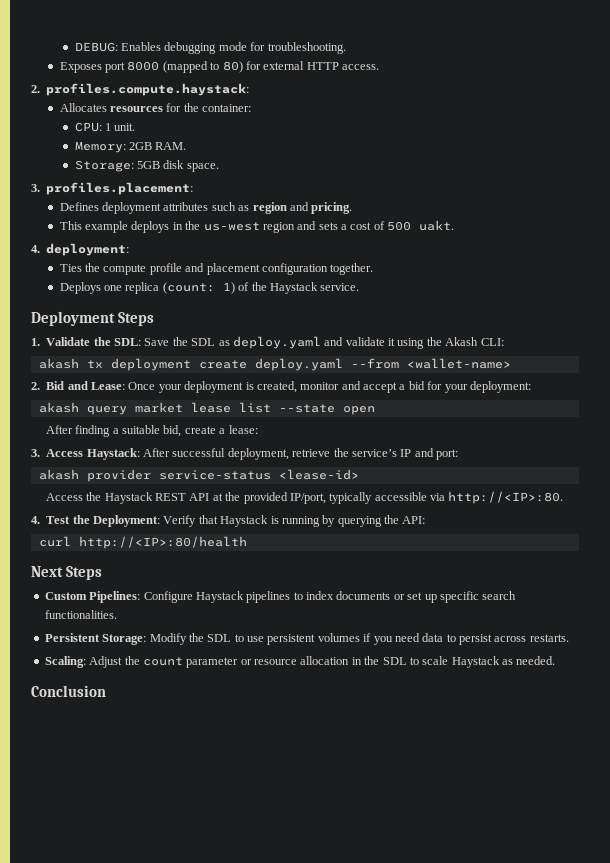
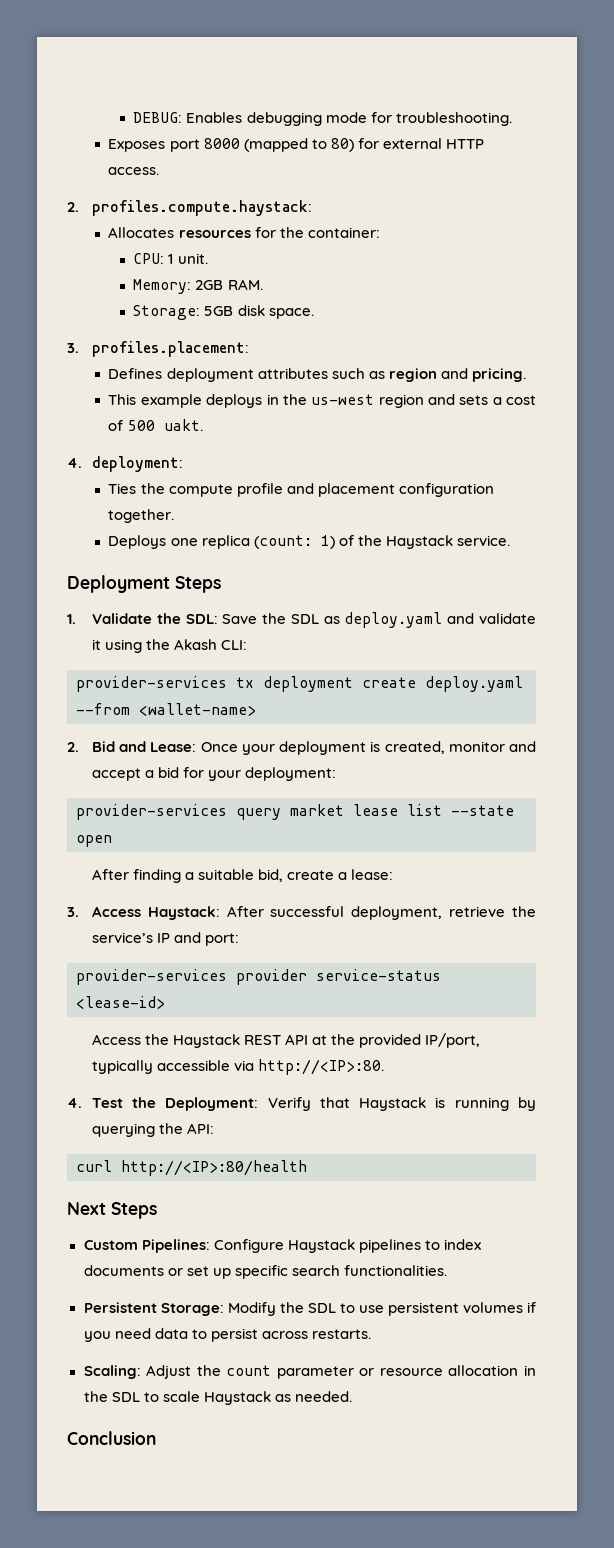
[38,358,79,369] akash -> [76,676,227,692] provider-services
[38,402,79,413] akash -> [76,804,227,820] provider-services
[38,469,79,480] akash -> [76,969,227,985] provider-services

